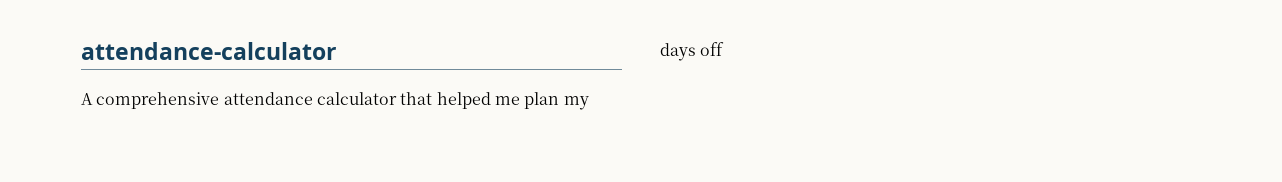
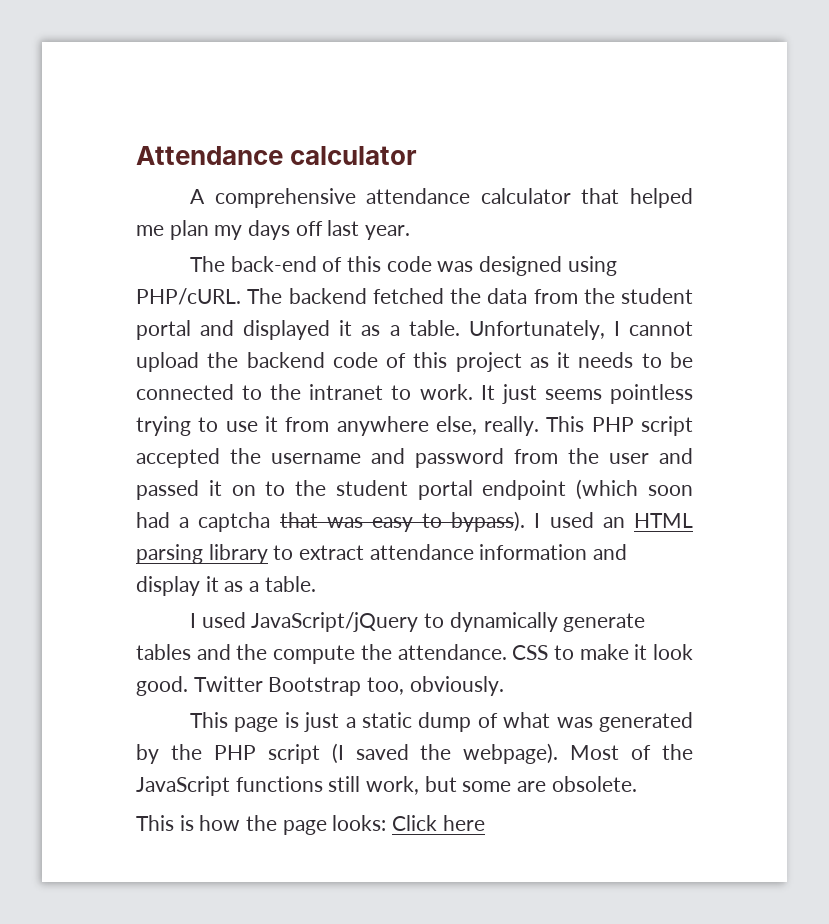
[81,42,336,60] attendance-calculator -> [136,146,418,165] Attendance calculator
(725, 49) none -> [327,220,411,240] [190,256,617,276] [136,288,693,305] [136,320,693,340] [136,352,693,372] [136,384,693,404] [136,416,693,436] [136,448,693,468] [136,479,693,500] [136,511,693,532] [136,544,628,564] [136,576,316,596] [190,612,646,632] [136,644,693,664] [136,676,504,696] [190,712,693,732] [136,743,693,764] [136,776,637,796] [136,815,485,835] last year. // The back-end of this code was designed using PHP/cURL. The backend fetched the data from the student portal and displayed it as a table. Unfortunately, I cannot upload the backend code of this project as it needs to be connected to the intranet to work. It just seems pointless trying to use it from anywhere else, really. This PHP script accepted the username and password from the user and passed it on to the student portal endpoint (which soon had a captcha that was easy to bypass). I used an HTML parsing library to extract attendance information and display it as a table. // I used JavaScript/jQuery to dynamically generate tables and the compute the attendance. CSS to make it look good. Twitter Bootstrap too, obviously. // This page is just a static dump of what was generated by the PHP script (I saved the webpage). Most of the JavaScript functions still work, but some are obsolete. // This is how the page looks: Click here

